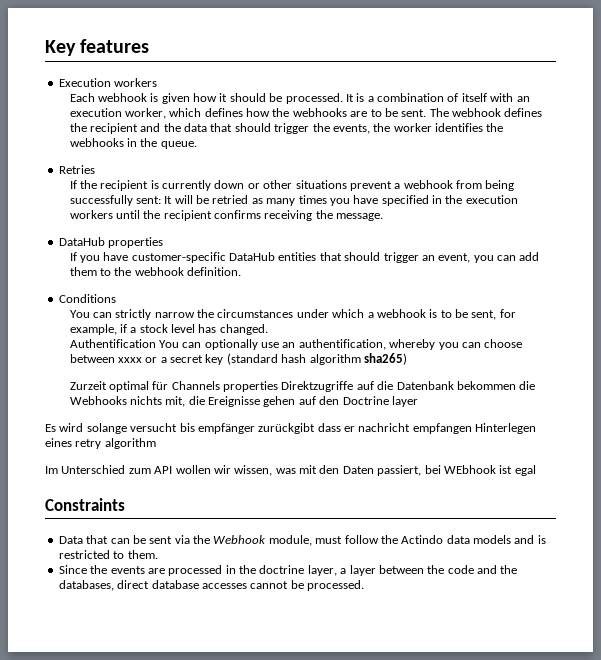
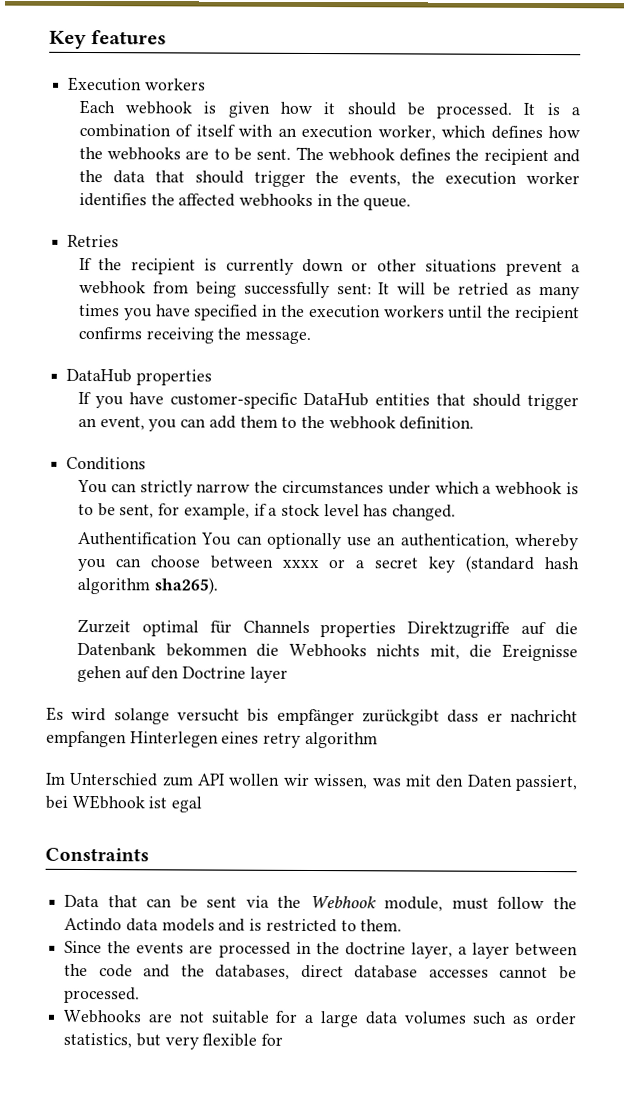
(391, 127) none -> [445,171,518,185] execution
(504, 127) none -> [178,193,236,207] affected
[298,339,386,350] authentification, -> [400,533,510,549] authentication,
[363,353,407,365] sha265) -> [153,577,218,595] sha265).
(364, 585) none -> [63,1009,577,1028] [63,1032,284,1050] // Webhooks are not suitable for a large data volumes such as order statistics, but very flexible for

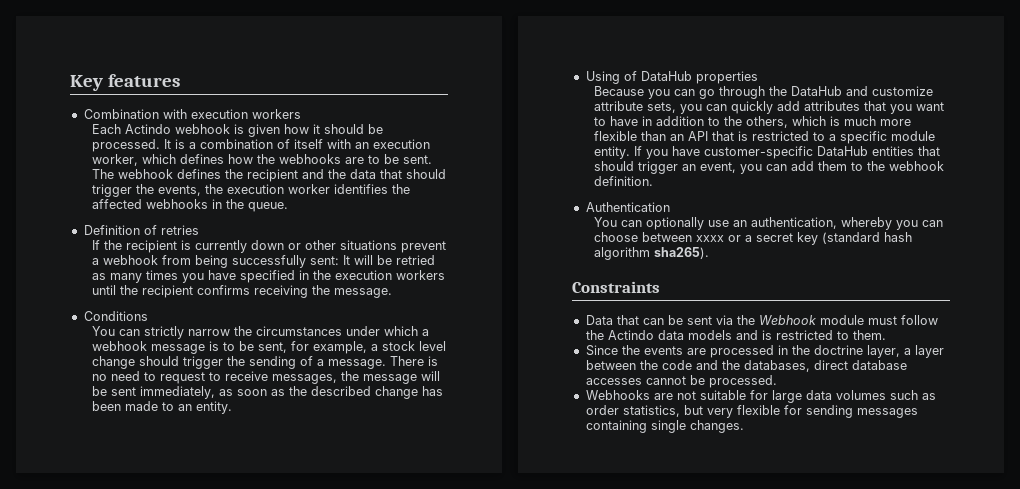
[68,76,143,92] Execution -> [83,109,248,119] Combination with execution
(115, 107) none -> [124,124,171,134] Actindo
[67,234,120,248] Retries -> [83,225,199,235] Definition of retries
[66,368,212,386] DataHub properties // -> [83,311,148,321] [91,326,429,339] [91,341,446,354] [91,356,438,369] [91,371,440,384] [91,386,443,399] [91,401,232,414] [585,71,758,84] [593,86,933,99] [593,101,944,114] [593,116,911,128] [593,131,935,144] [593,146,630,159] Conditions // You can strictly narrow the circumstances under which a webhook message is to be sent, for example, a stock level change should trigger the sending of a message. There is no need to request to receive messages, the message will be sent immediately, as soon as the described change has been made to an entity. // Using of DataHub properties // Because you can go through the DataHub and customize attribute sets, you can quickly add attributes that you want to have in addition to the others, which is much more flexible than an API that is restricted to a specific module entity.
[66,456,147,471] [76,479,579,497] [77,503,457,521] [77,531,263,546] Conditions // You can strictly narrow the circumstances under which a webhook is to be sent, for example, if a stock level has changed. // Authentification You can -> [585,202,670,212] [593,217,642,227] Authentication // You can
[76,618,578,638] [76,642,578,662] [76,665,288,683] [46,706,578,726] [46,730,378,749] [45,772,579,792] [45,794,203,813] // Zurzeit optimal für Channels properties Direktzugriffe auf die Datenbank bekommen die Webhooks nichts mit, die Ereignisse gehen auf den Doctrine layer // Es wird solange versucht bis empfänger zurückgibt dass er nachricht empfangen Hinterlegen eines retry algorithm // Im Unterschied zum API wollen wir wissen, was mit den Daten passiert, bei WEbhook ist egal -> (709, 253) none
[384,896,444,912] module, -> [819,315,864,325] module
[304,1014,314,1024] a -> (768, 395) none
(284, 1039) none -> [805,405,918,418] [585,420,744,433] sending messages containing single changes.

